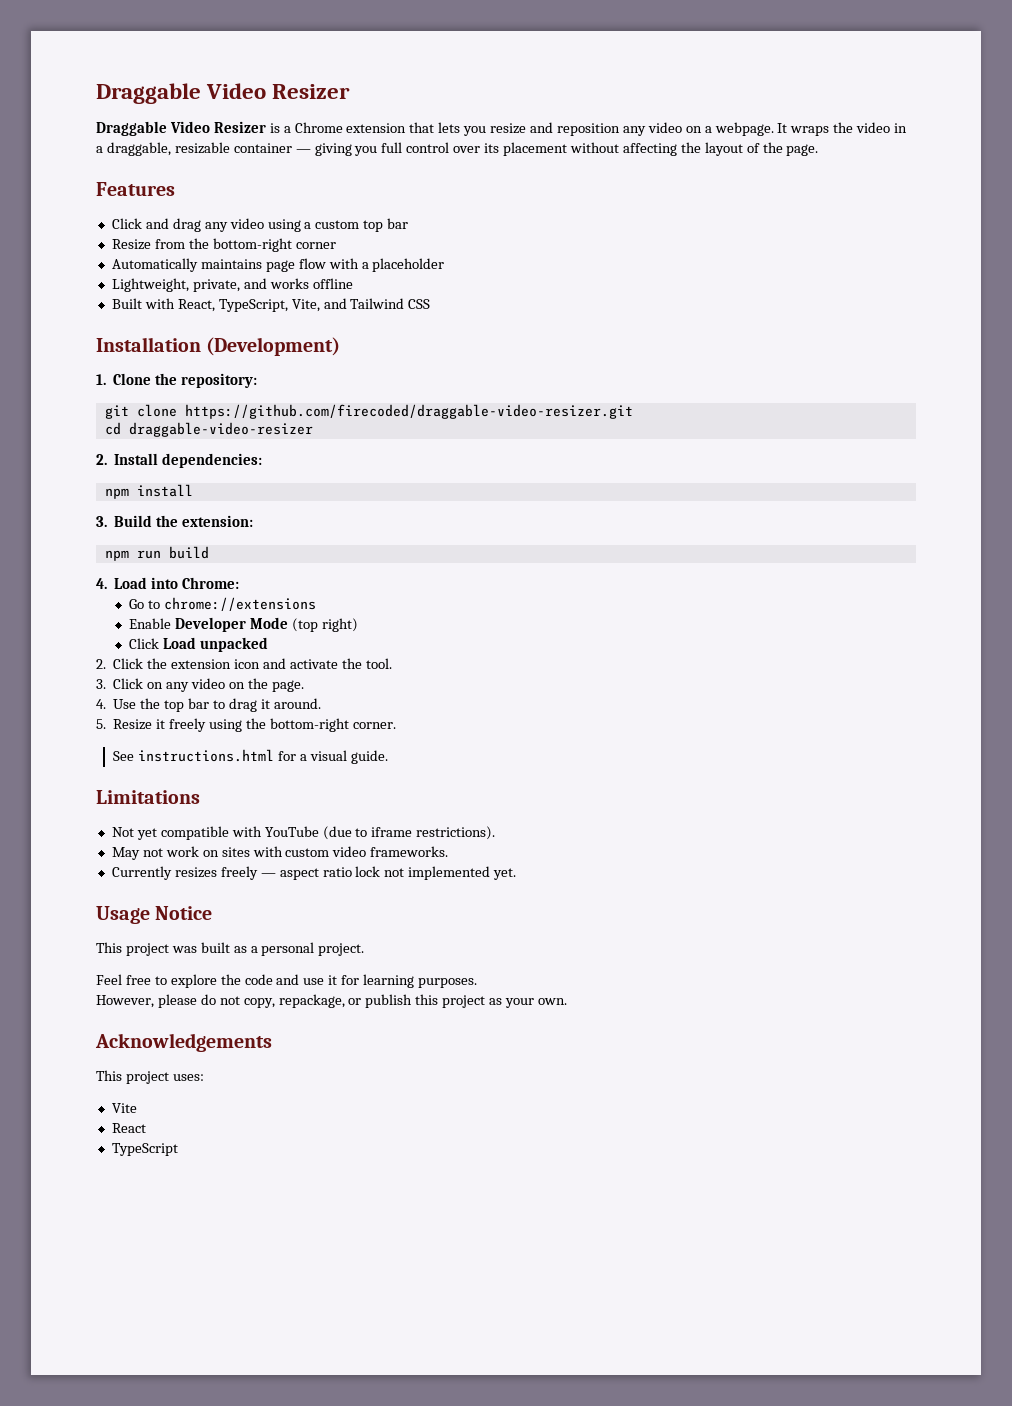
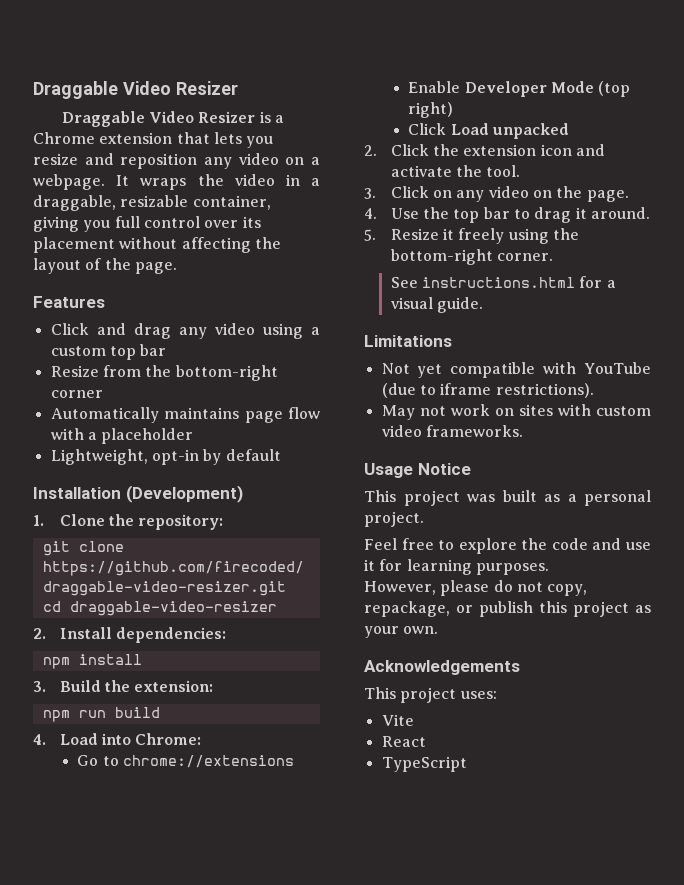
[233,143,311,153] container — -> [192,195,271,210] container,
[192,278,353,292] [111,298,431,312] private, and works offline // Built with React, TypeScript, Vite, and Tailwind CSS -> [151,449,281,465] opt-in by default
[111,866,517,880] // Currently resizes freely — aspect ratio lock not implemented yet. -> (523, 431) none

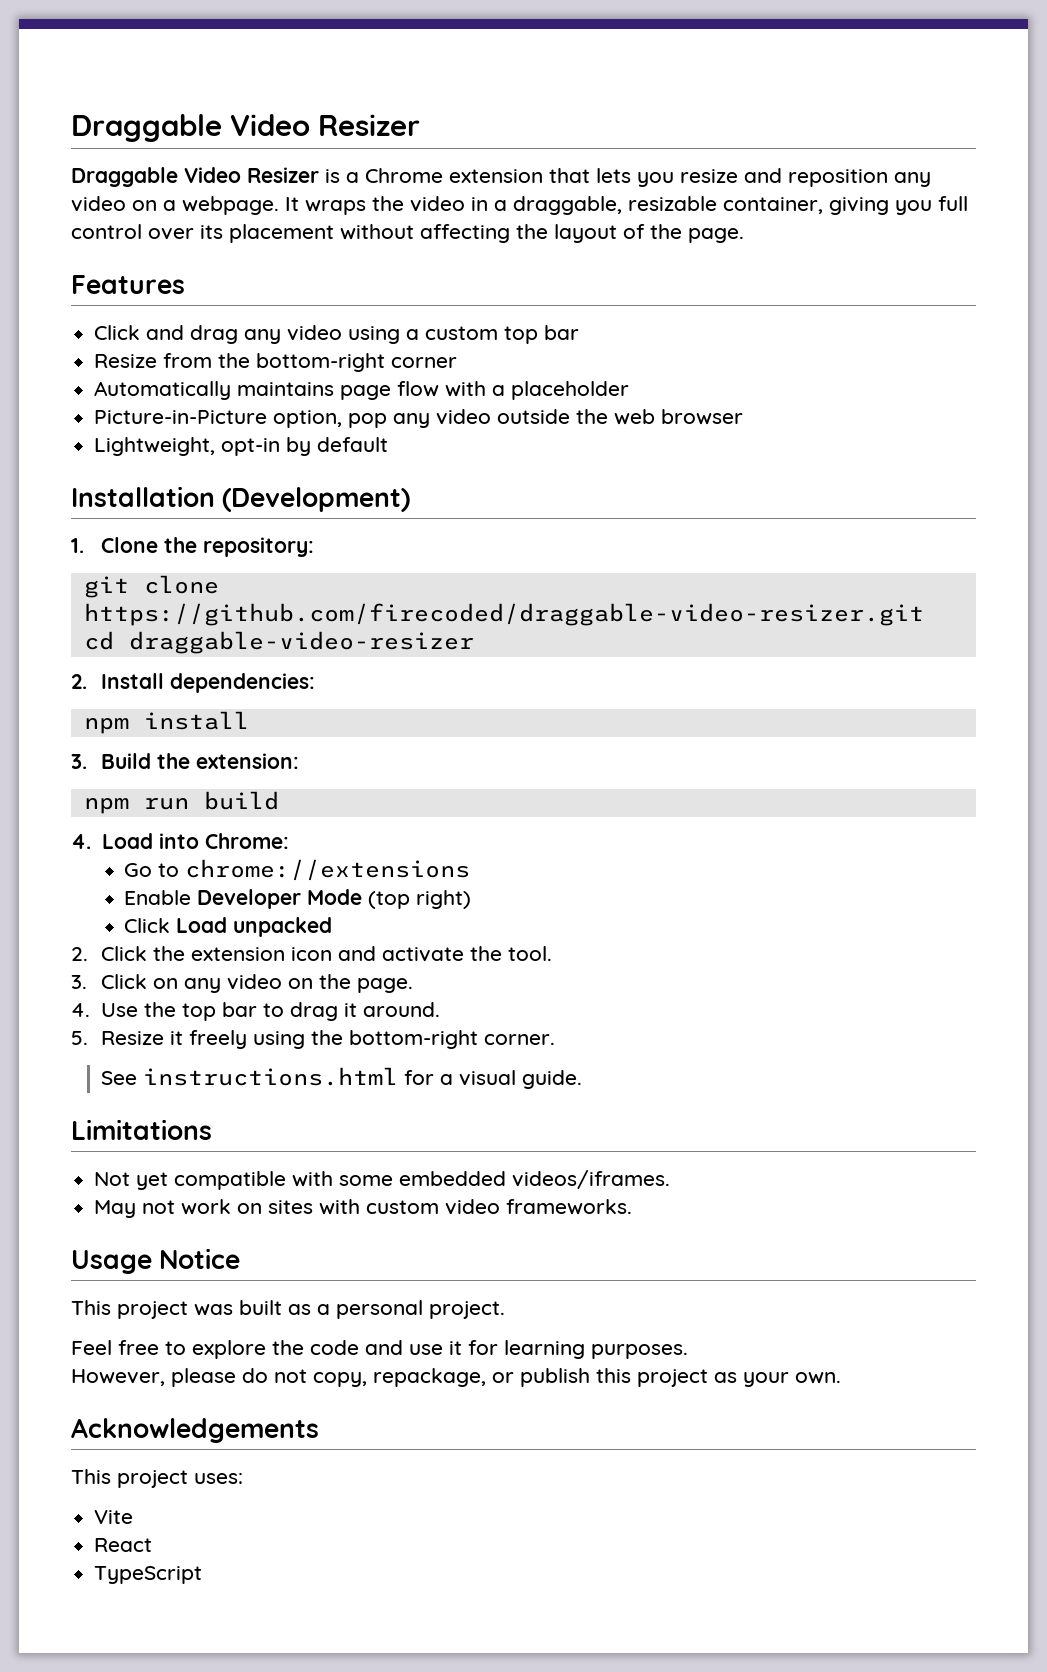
(194, 436) none -> [94,409,744,428] // Picture-in-Picture option, pop any video outside the web browser
[584,362,652,374] [381,383,594,398] YouTube (due to iframe restrictions). -> [339,1170,671,1189] some embedded videos/iframes.

